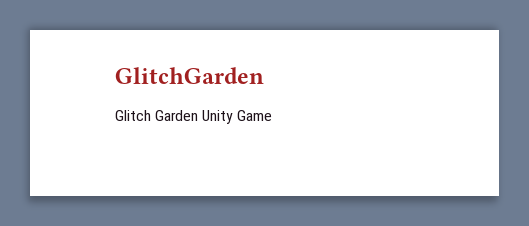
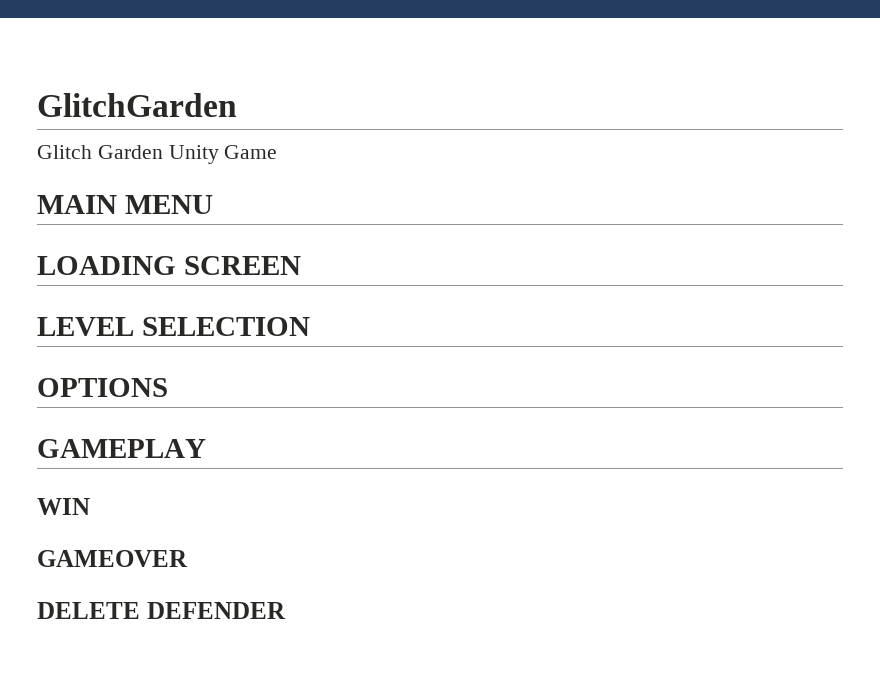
(272, 115) none -> [37,195,213,214] [37,256,301,275] [37,317,310,336] [37,378,168,397] [37,439,206,458] [37,498,90,515] [37,550,188,567] [37,602,286,619] // MAIN MENU // LOADING SCREEN // LEVEL SELECTION // OPTIONS // GAMEPLAY // WIN // GAMEOVER // DELETE DEFENDER

